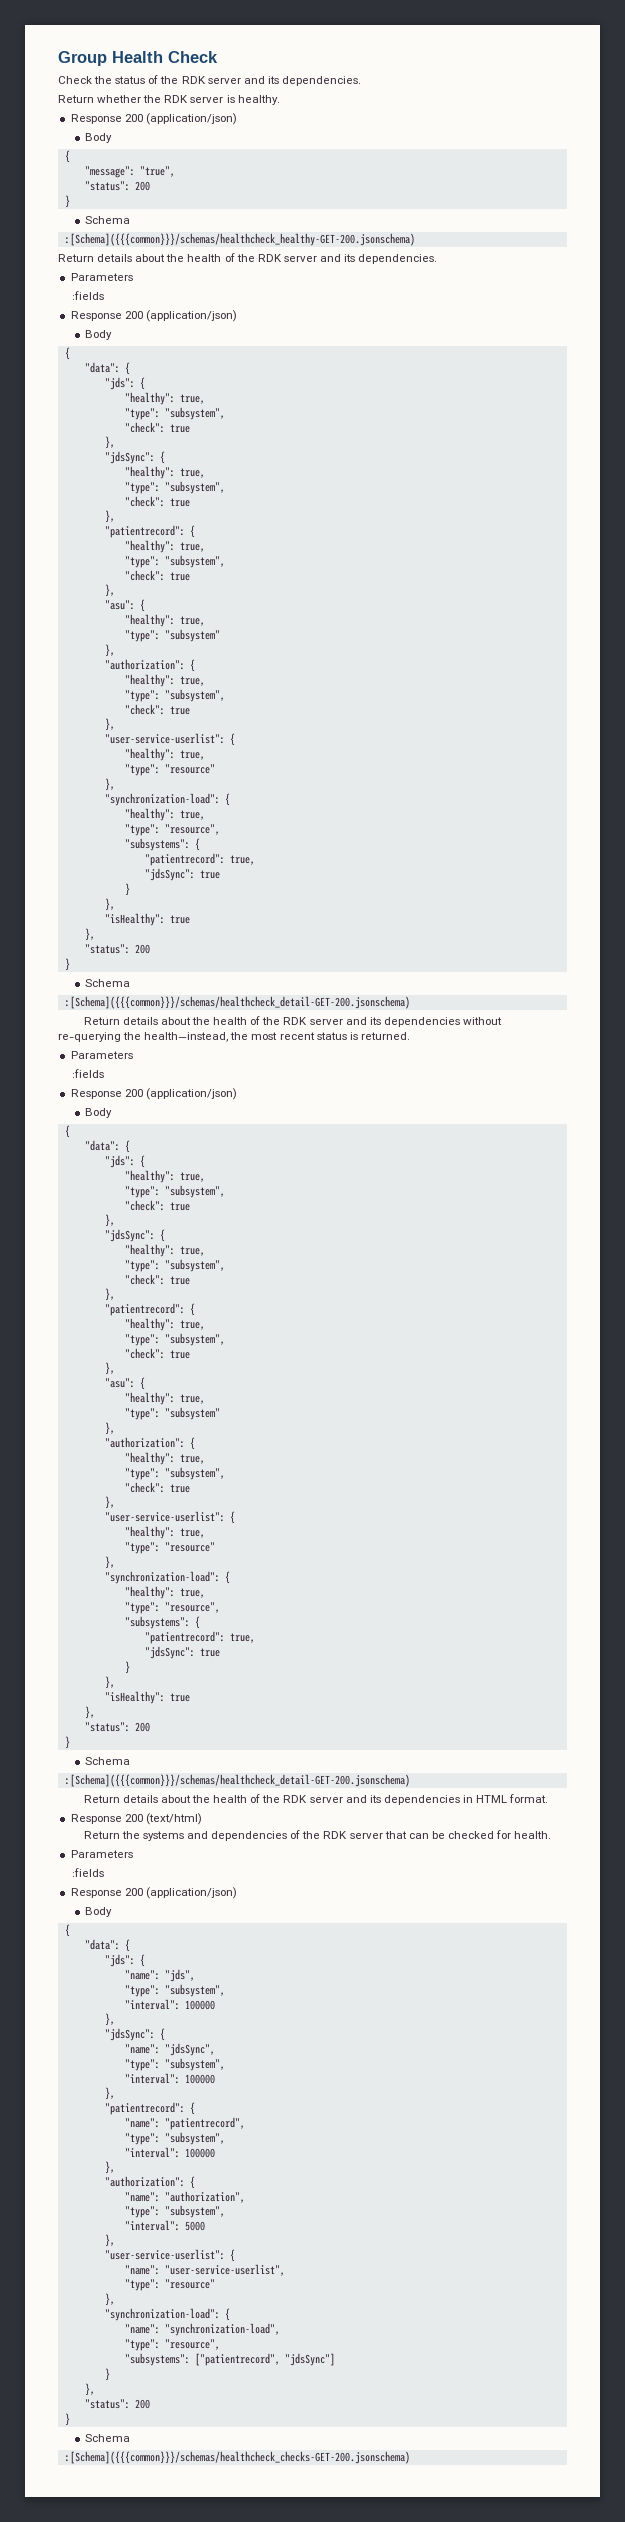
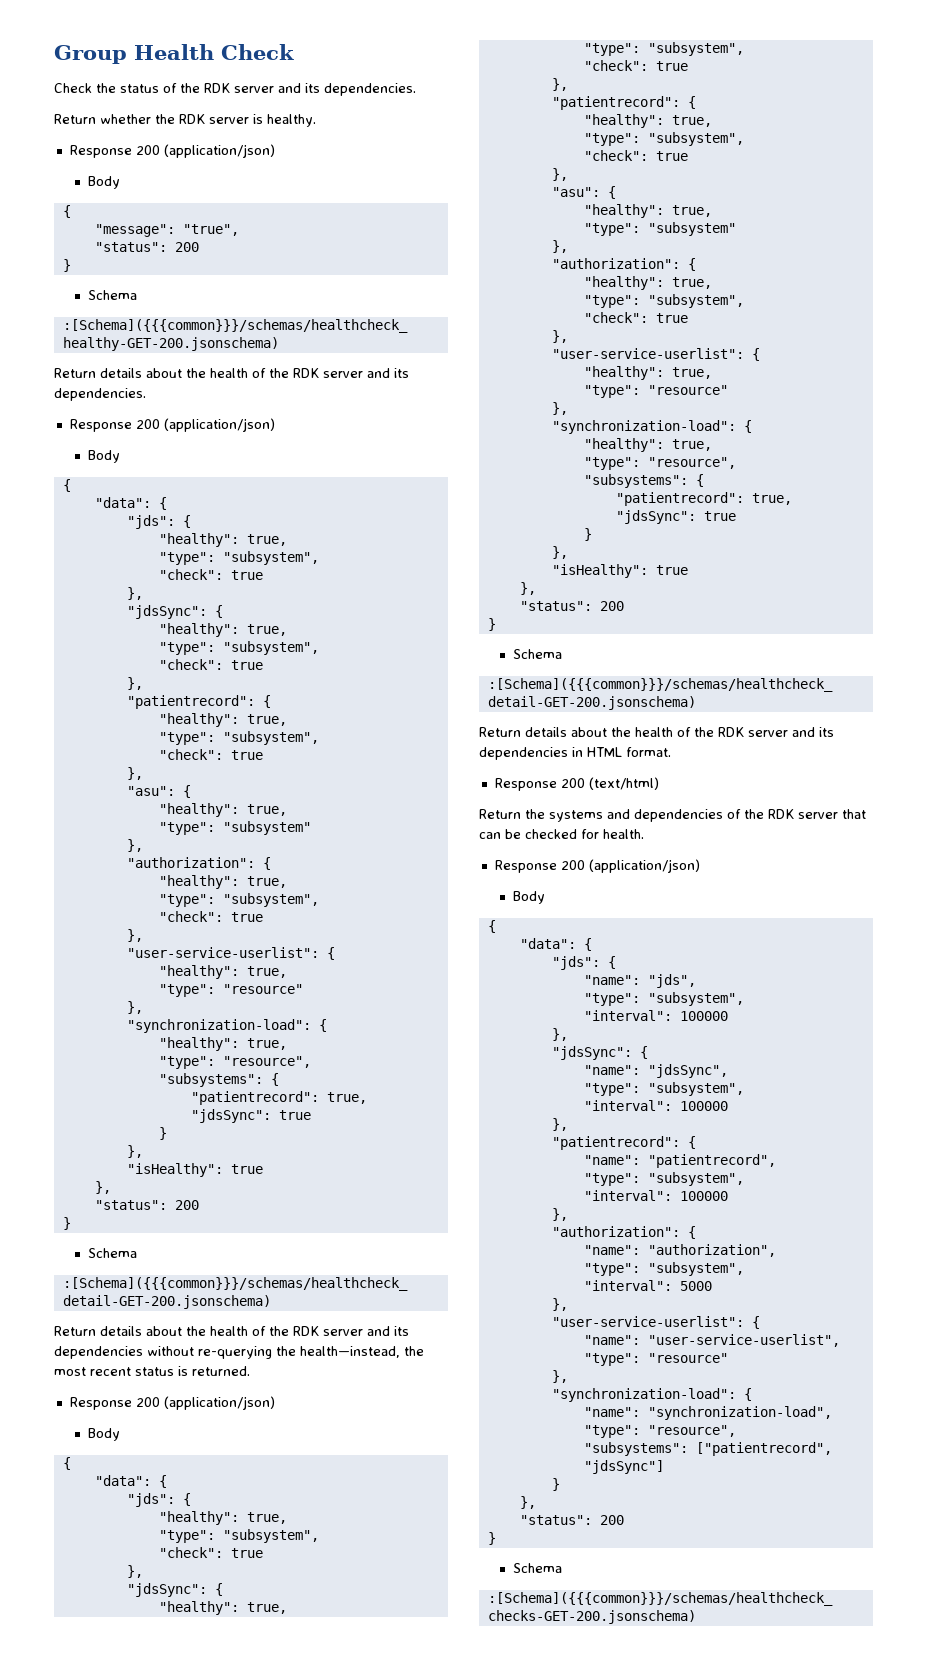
[70,273,133,281] [72,291,105,300] // Parameters // :fields -> (146, 394) none
[70,1051,133,1059] [72,1069,105,1078] // Parameters // :fields -> (250, 1371) none
[70,1850,133,1858] [72,1868,105,1877] // Parameters // :fields -> (644, 834) none

